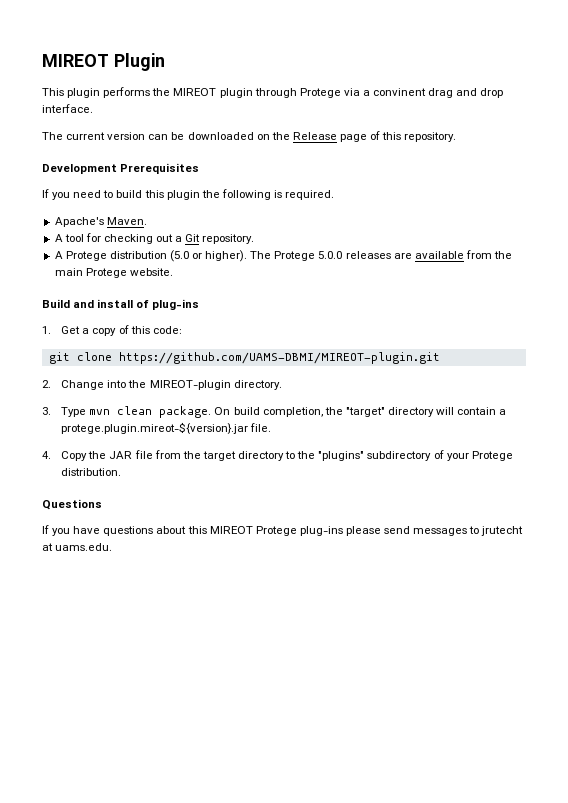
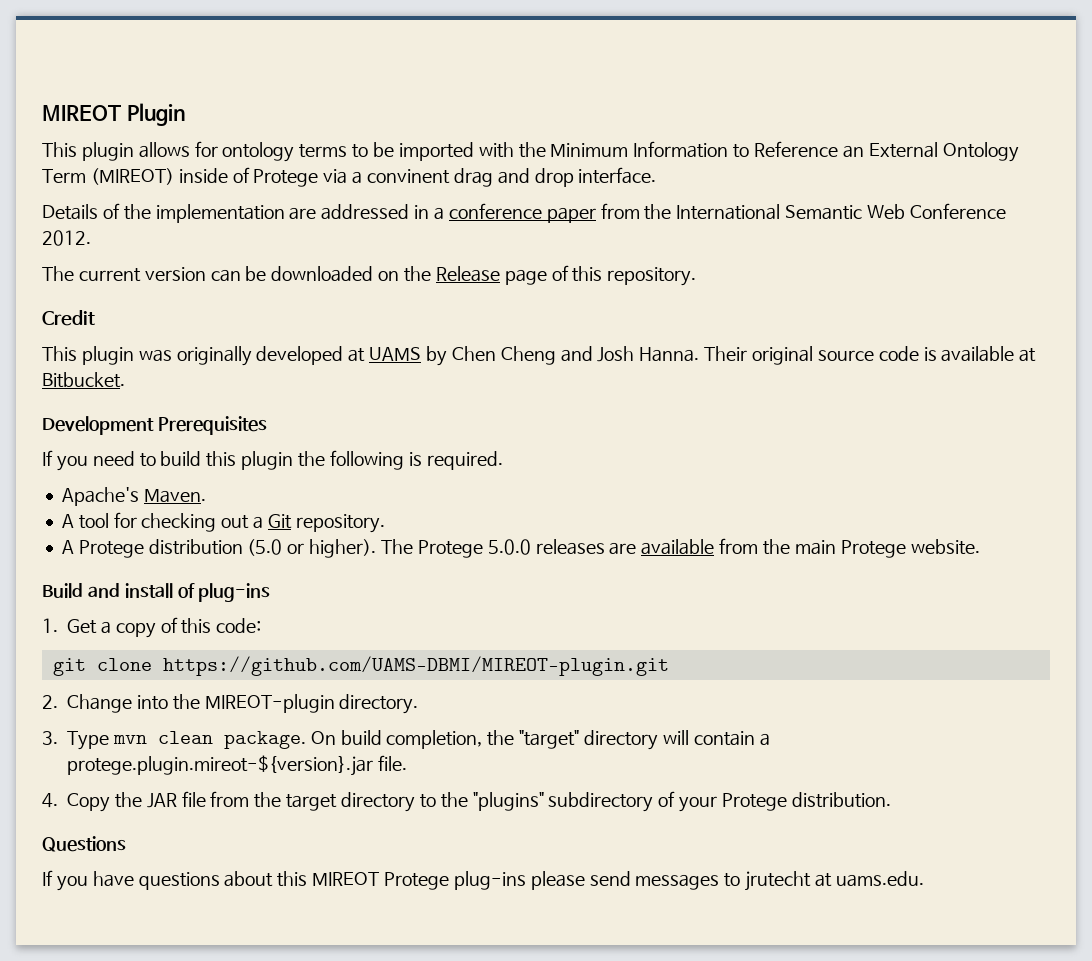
[103,87,297,98] performs the MIREOT plugin through -> [138,141,1019,162] [42,167,250,185] allows for ontology terms to be imported with the Minimum Information to Reference an External Ontology Term (MIREOT) inside of
(93, 108) none -> [42,203,1006,223] [42,230,91,246] // Details of the implementation are addressed in a conference paper from the International Semantic Web Conference 2012.
(457, 137) none -> [42,310,95,326] [42,346,1037,366] [42,372,125,388] // Credit // This plugin was originally developed at UAMS by Chen Cheng and Josh Hanna. Their original source code is available at Bitbucket.

